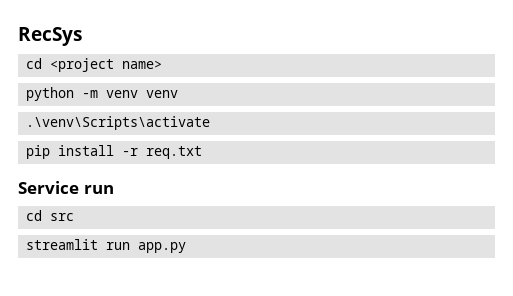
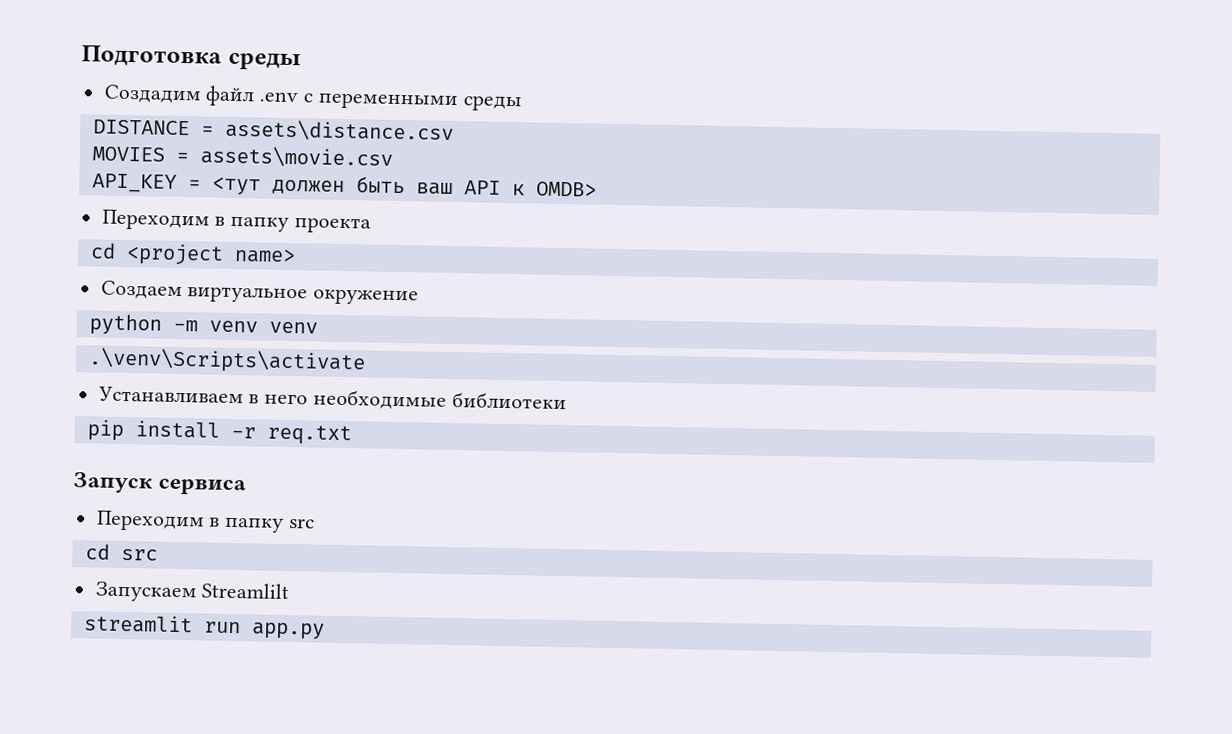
[18,27,82,46] RecSys -> [81,45,301,71] [103,84,522,112] [92,118,454,143] [91,145,393,169] [91,173,597,197] [101,209,372,234] Подготовка среды // Создадим файл .env с переменными среды // DISTANCE = assets\distance.csv // MOVIES = assets\movie.csv // API_KEY = <тут должен быть ваш API к OMDB> // Переходим в папку проекта
(163, 64) none -> [100,280,420,306] // Создаем виртуальное окружение
(211, 123) none -> [97,386,567,410] // Устанавливаем в него необходимые библиотеки
[18,181,114,194] Service run -> [73,472,247,496] [95,510,316,533] Запуск сервиса // Переходим в папку src
(75, 217) none -> [94,581,290,603] // Запускаем Streamlilt

